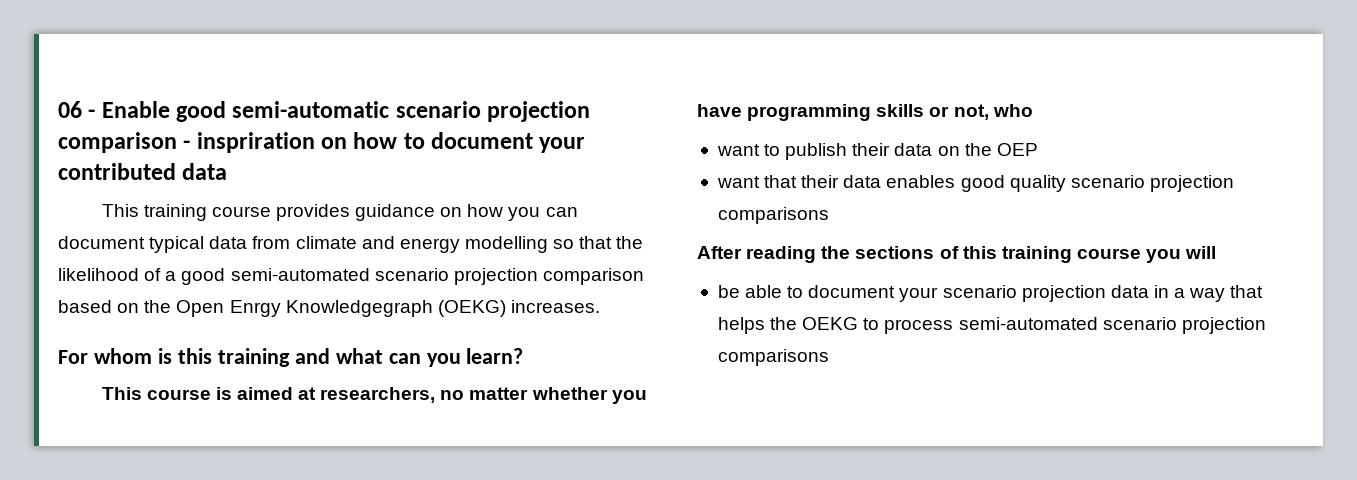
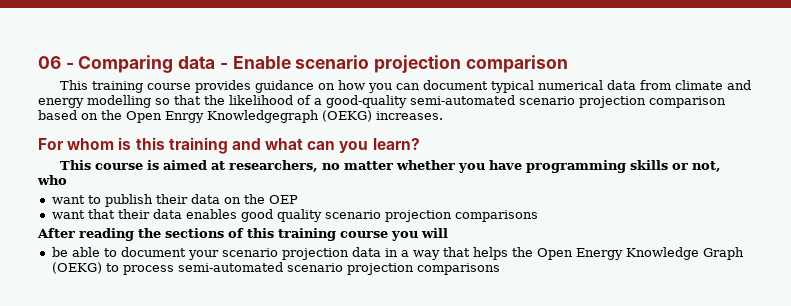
[101,101,591,122] [58,132,586,153] [58,163,228,180] Enable good semi-automatic scenario projection comparison - inspriration on how to document your contributed data -> [78,55,568,73] Comparing data - Enable scenario projection comparison
(205, 244) none -> [537,80,603,90] numerical
[181,268,226,285] good -> [326,95,407,108] good-quality
[802,317,859,330] OEKG -> [536,247,744,260] [51,262,102,274] Open Energy Knowledge Graph (OEKG)

